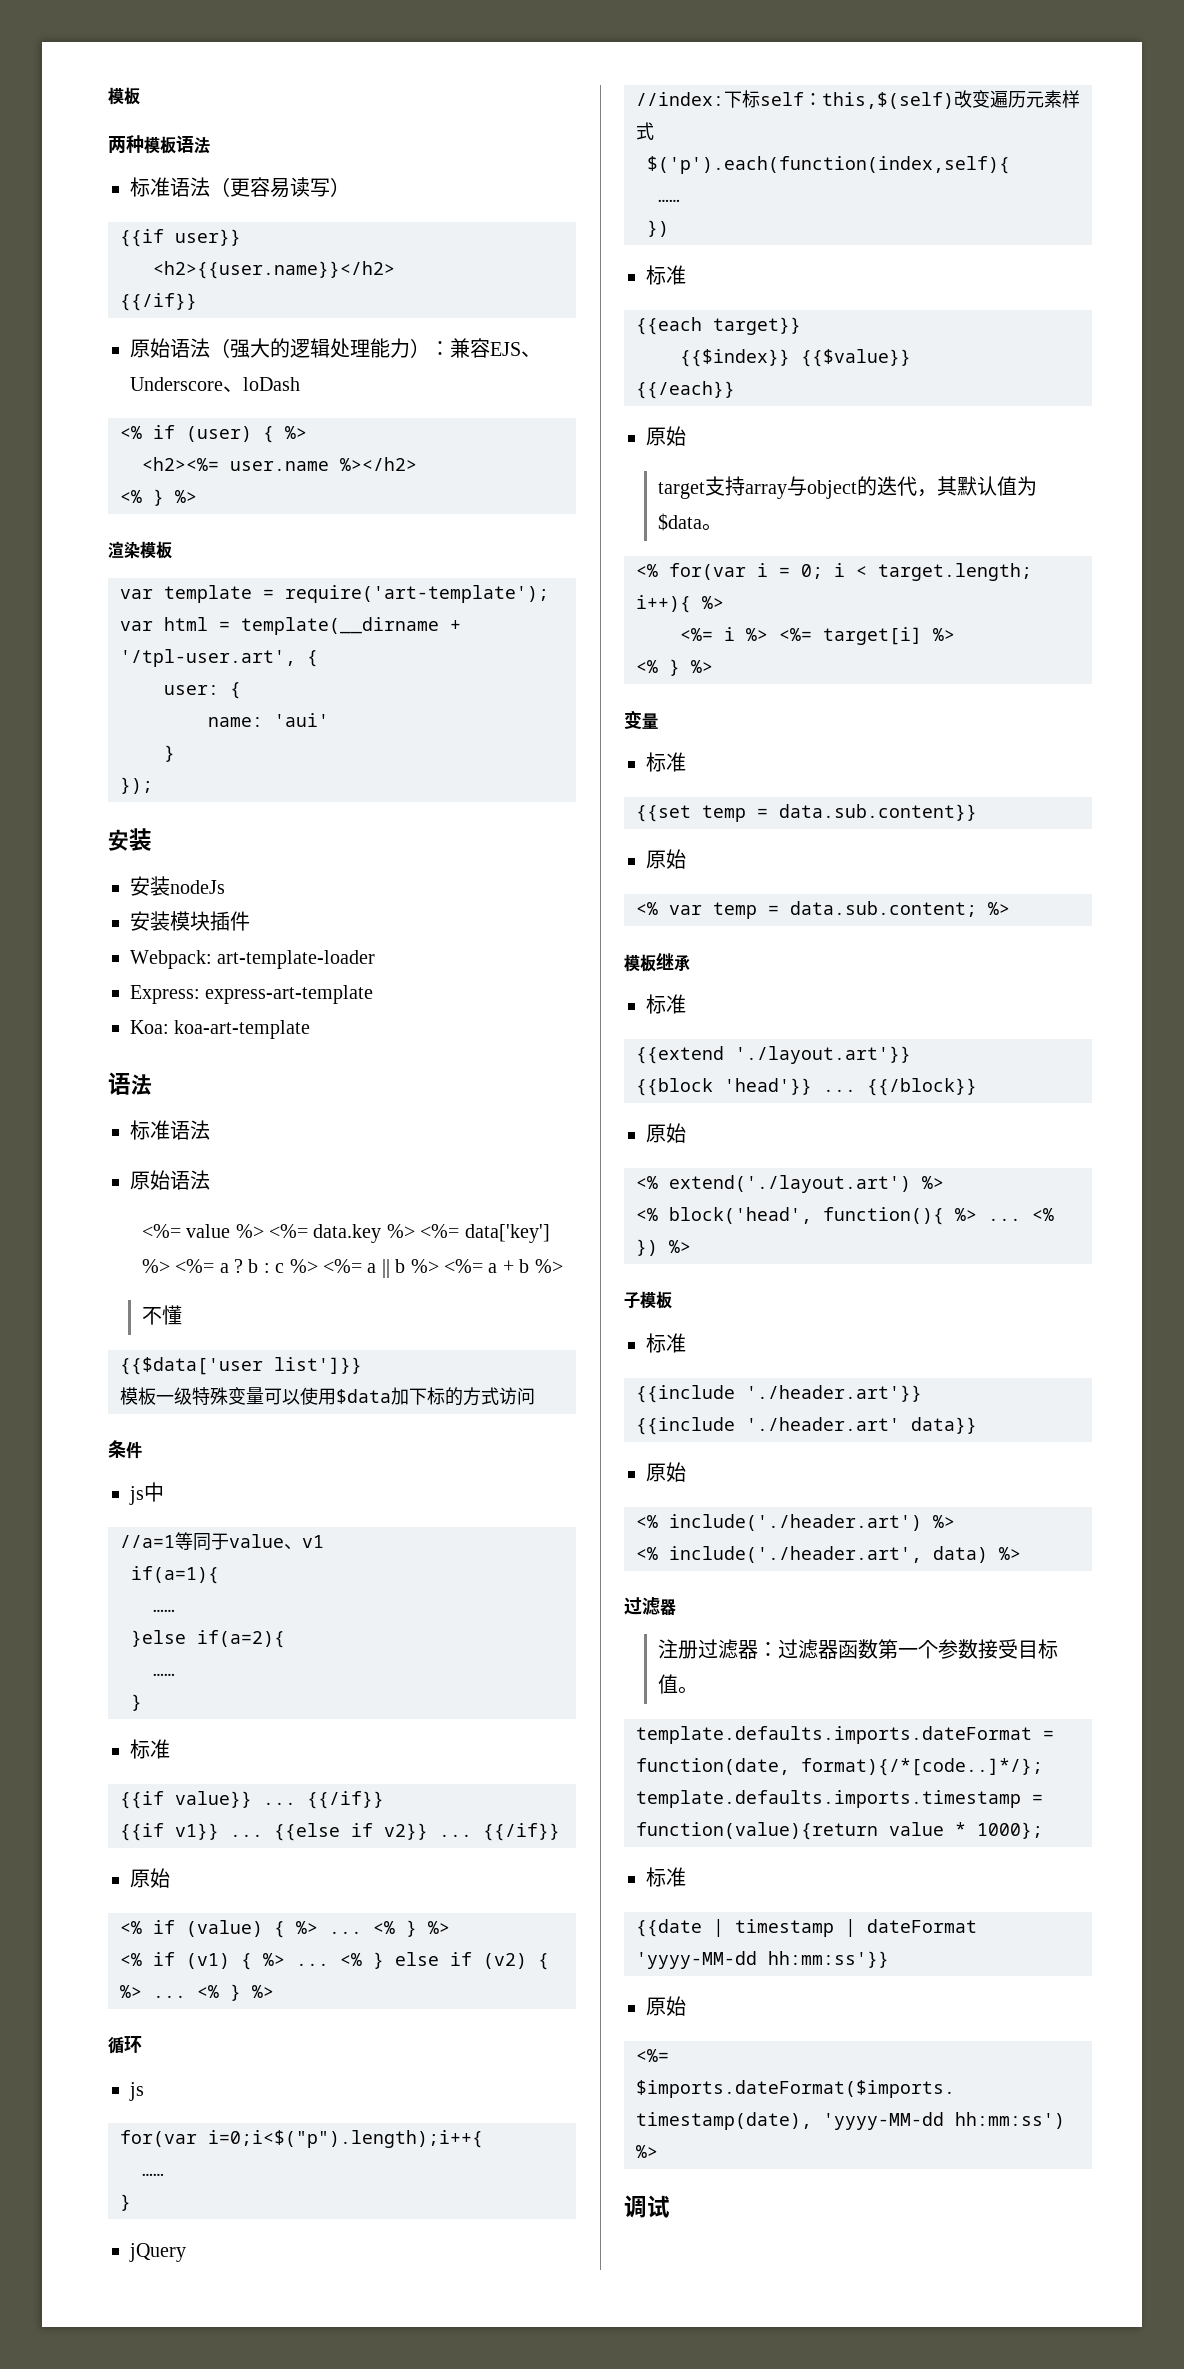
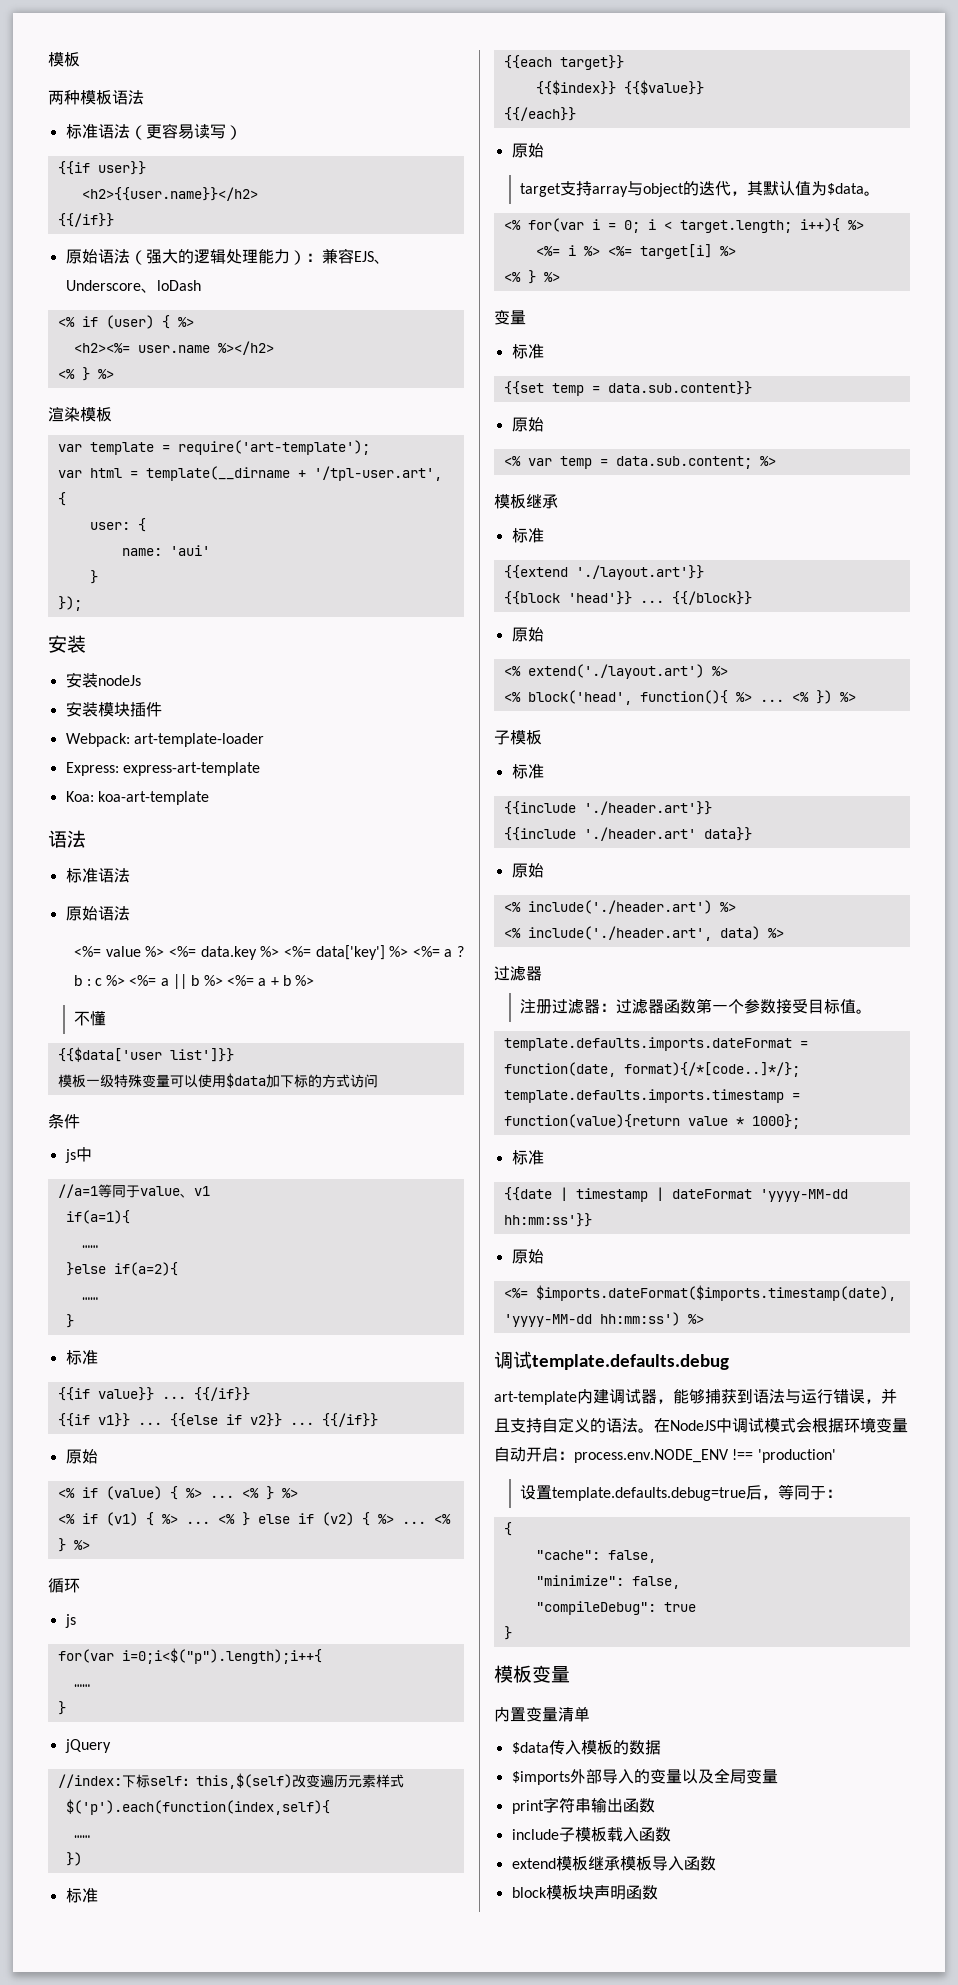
(670, 2206) none -> [532,1354,729,1370] [494,1388,897,1405] [494,1417,908,1433] [494,1447,836,1463] [520,1484,843,1501] [503,1522,512,1536] [535,1550,656,1563] [535,1575,680,1589] [535,1601,696,1615] [503,1626,512,1640] [494,1665,570,1683] [494,1706,590,1722] [511,1740,661,1755] [511,1768,778,1785] [511,1797,655,1814] [511,1827,671,1842] [511,1856,716,1871] [511,1885,658,1900] template.defaults.debug // art-template内建调试器，能够捕获到语法与运行错误，并且支持自定义的语法。在NodeJS中调试模式会根据环境变量自动开启：process.env.NODE_ENV !== 'production' // 设置template.defaults.debug=true后，等同于： // { // "cache": false, // "minimize": false, // "compileDebug": true // } // 模板变量 // 内置变量清单 // $data传入模板的数据 // $imports外部导入的变量以及全局变量 // print字符串输出函数 // include子模板载入函数 // extend模板继承模板导入函数 // block模板块声明函数

